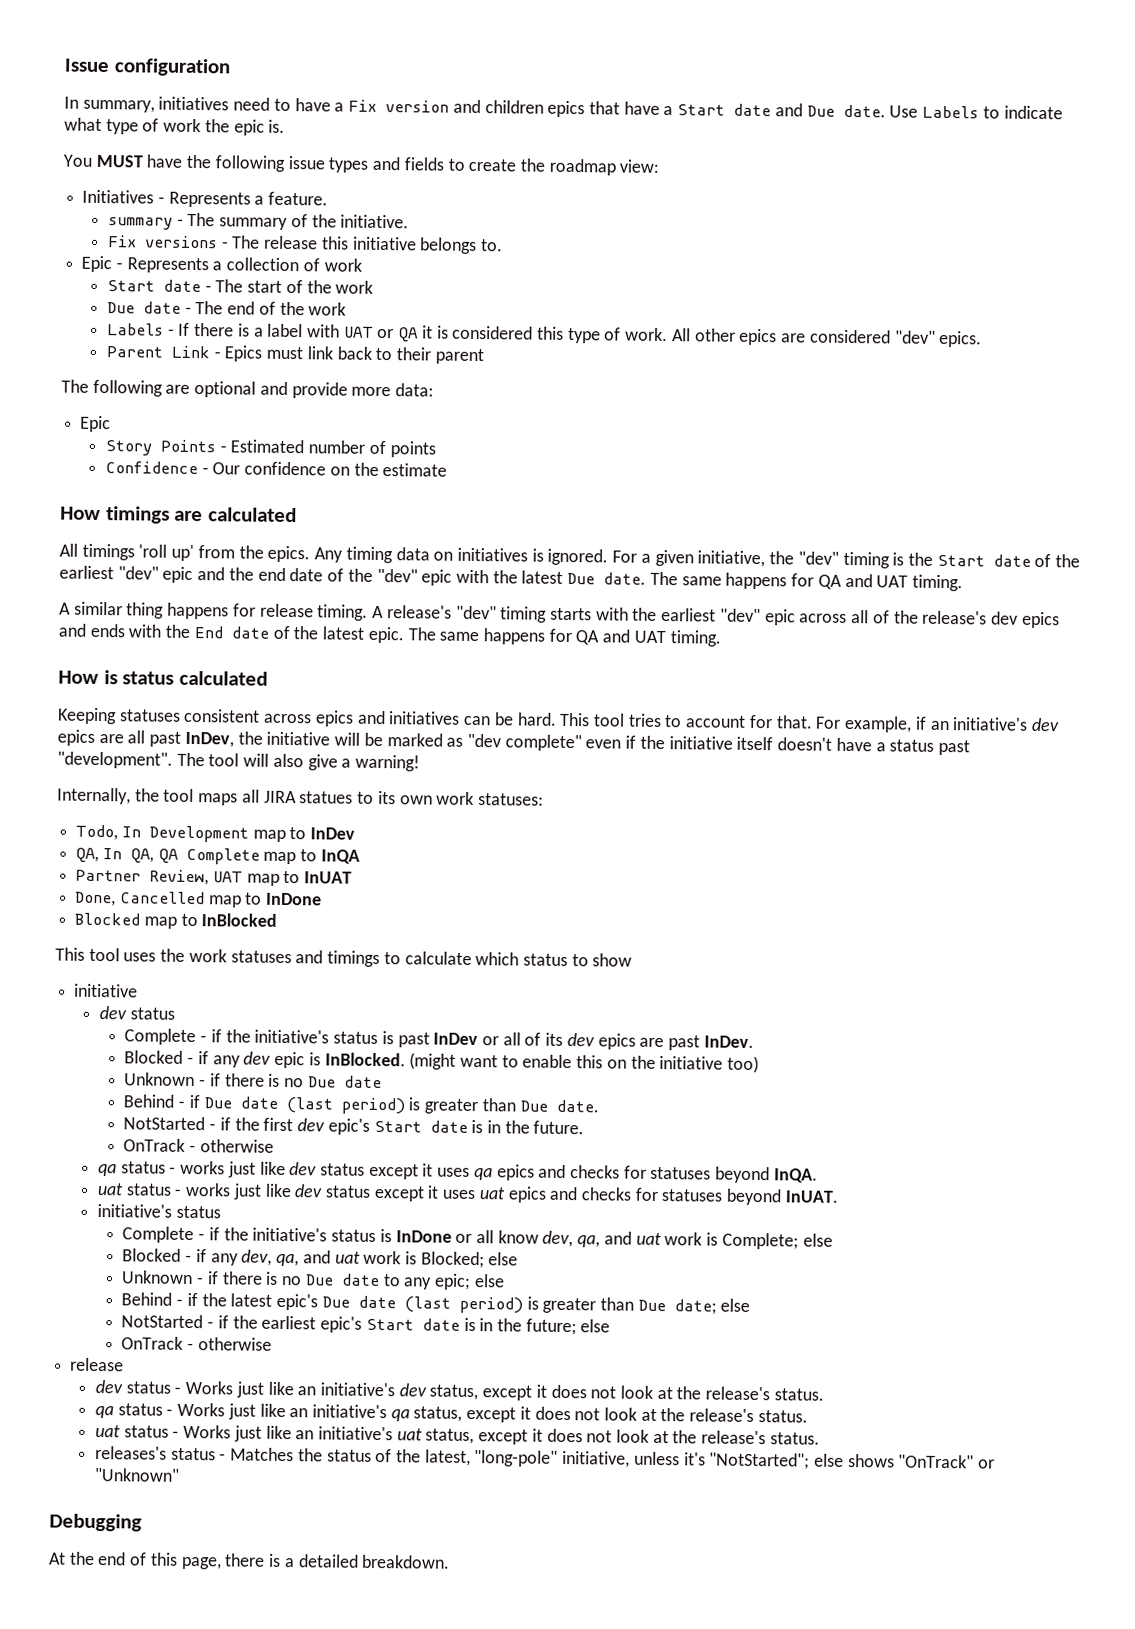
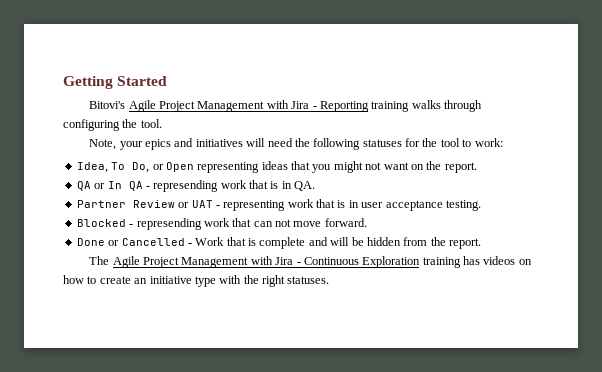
[64,58,231,77] [64,96,1063,120] [64,117,286,136] [63,154,660,176] [82,189,329,208] [107,212,410,230] [107,235,503,255] [81,255,362,274] [106,279,374,294] [106,301,347,316] [106,322,983,348] [105,345,484,365] [61,379,435,399] [80,415,112,433] [104,439,436,458] [104,461,448,477] [60,506,297,524] [59,543,1081,569] [59,565,963,592] [59,601,1060,629] [58,623,721,647] [58,670,268,686] [57,707,1060,733] [57,729,970,756] [57,751,421,772] [57,787,544,806] [75,824,356,843] [75,847,360,865] [75,869,353,886] [75,891,323,908] [74,912,278,929] [55,947,633,968] [74,983,139,998] [98,1006,175,1020] [124,1028,754,1051] [124,1050,760,1074] [124,1072,382,1089] [123,1094,599,1115] [123,1116,585,1135] [123,1138,274,1153] [97,1160,818,1184] [96,1182,839,1206] [96,1204,221,1219] [122,1226,833,1250] [122,1248,519,1269] [121,1270,505,1290] [121,1292,751,1315] [121,1314,611,1336] [121,1336,272,1351] [70,1357,125,1372] [94,1380,824,1401] [94,1402,808,1423] [94,1424,820,1445] [94,1445,996,1470] [93,1467,180,1482] [49,1513,142,1532] [48,1551,451,1570] Issue configuration // In summary, initiatives need to have a Fix version and children epics that have a Start date and Due date. Use Labels to indicate what type of work the epic is. // You MUST have the following issue types and fields to create the roadmap view: // Initiatives - Represents a feature. // summary - The summary of the initiative. // Fix versions - The release this initiative belongs to. // Epic - Represents a collection of work // Start date - The start of the work // Due date - The end of the work // Labels - If there is a label with UAT or QA it is considered this type of work. All other epics are considered "dev" epics. // Parent Link - Epics must link back to their parent // The following are optional and provide more data: // Epic // Story Points - Estimated number of points // Confidence - Our confidence on the estimate // How timings are calculated // All timings 'roll up' from the epics. Any timing data on initiatives is ignored. For a given initiative, the "dev" timing is the Start date of the earliest "dev" epic and the end date of the "dev" epic with the latest Due date. The same happens for QA and UAT timing. // A similar thing happens for release timing. A release's "dev" timing starts with the earliest "dev" epic across all of the release's dev epics and ends with the End date of the latest epic. The same happens for QA and UAT timing. // How is status calculated // Keeping statuses consistent across epics and initiatives can be hard. This tool tries to account for that. For example, if an initiative's dev epics are all past InDev, the initiative will be marked as "dev complete" even if the initiative itself doesn't have a status past "development". The tool will also give a warning! // Internally, the tool maps all JIRA statues to its own work statuses: // Todo, In Development map to InDev // QA, In QA, QA Complete map to InQA // Partner Review, UAT map to InUAT // Done, Cancelled map to InDone // Blocked map to InBlocked // This tool uses the work statuses and timings to calculate which status to show // initiative // dev status // Complete - if the initiative's status is past InDev or all of its dev epics are past InDev. // Blocked - if any dev epic is InBlocked. (might want to enable this on the initiative too) // Unknown - if there is no Due date // Behind - if Due date (last period) is greater than Due date. // NotStarted - if the first dev epic's Start date is in the future. // OnTrack - otherwise // qa status - works just like dev status except it uses qa epics and checks for statuses beyond InQA. // uat status - works just like dev status except it uses uat epics and checks for statuses beyond InUAT. // initiative's status // Complete - if the initiative's status is InDone or all know dev, qa, and uat work is Complete; else // Blocked - if any dev, qa, and uat work is Blocked; else // Unknown - if there is no Due date to any epic; else // Behind - if the latest epic's Due date (last period) is greater than Due date; else // NotStarted - if the earliest epic's Start date is in the future; else // OnTrack - otherwise // release // dev status - Works just like an initiative's dev status, except it does not look at the release's status. // qa status - Works just like an initiative's qa status, except it does not look at the release's status. // uat status - Works just like an initiative's uat status, except it does not look at the release's status. // releases's status - Matches the status of the latest, "long-pole" initiative, unless it's "NotStarted"; else shows "OnTrack" or "Unknown" // Debugging // At the end of this page, there is a detailed breakdown. -> [63,76,168,89] [89,100,483,112] [63,119,162,131] [89,138,503,150] [76,161,477,173] [76,180,316,192] [76,199,481,211] [76,218,367,230] [76,237,481,249] [89,256,532,268] [63,275,330,287] Getting Started // Bitovi's Agile Project Management with Jira - Reporting training walks through configuring the tool. // Note, your epics and initiatives will need the following statuses for the tool to work: // Idea, To Do, or Open representing ideas that you might not want on the report. // QA or In QA - represending work that is in QA. // Partner Review or UAT - representing work that is in user acceptance testing. // Blocked - represending work that can not move forward. // Done or Cancelled - Work that is complete and will be hidden from the report. // The Agile Project Management with Jira - Continuous Exploration training has videos on how to create an initiative type with the right statuses.

